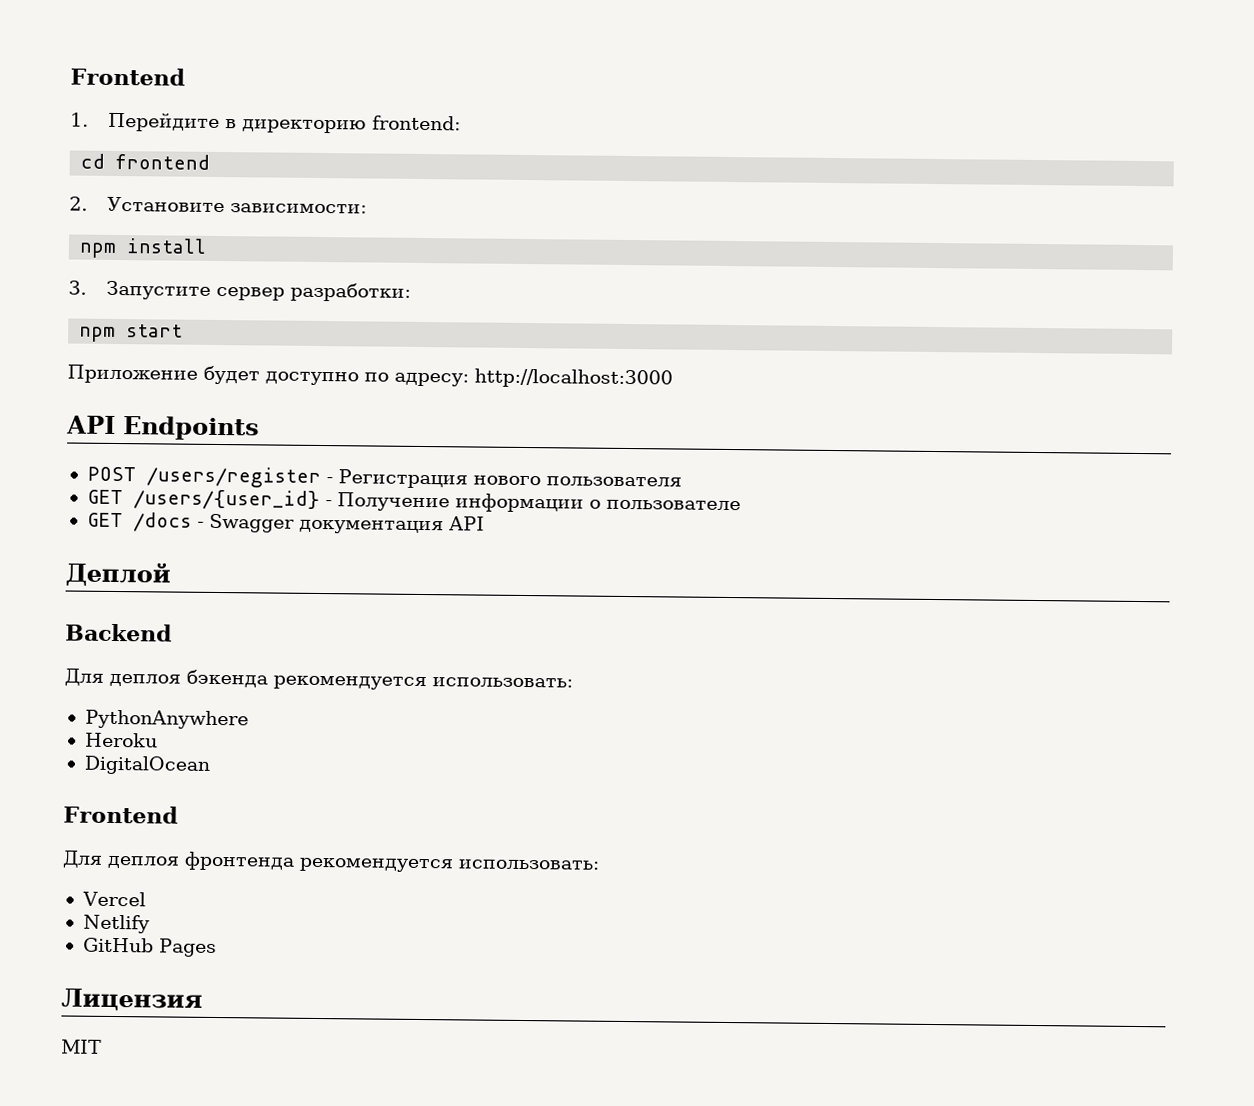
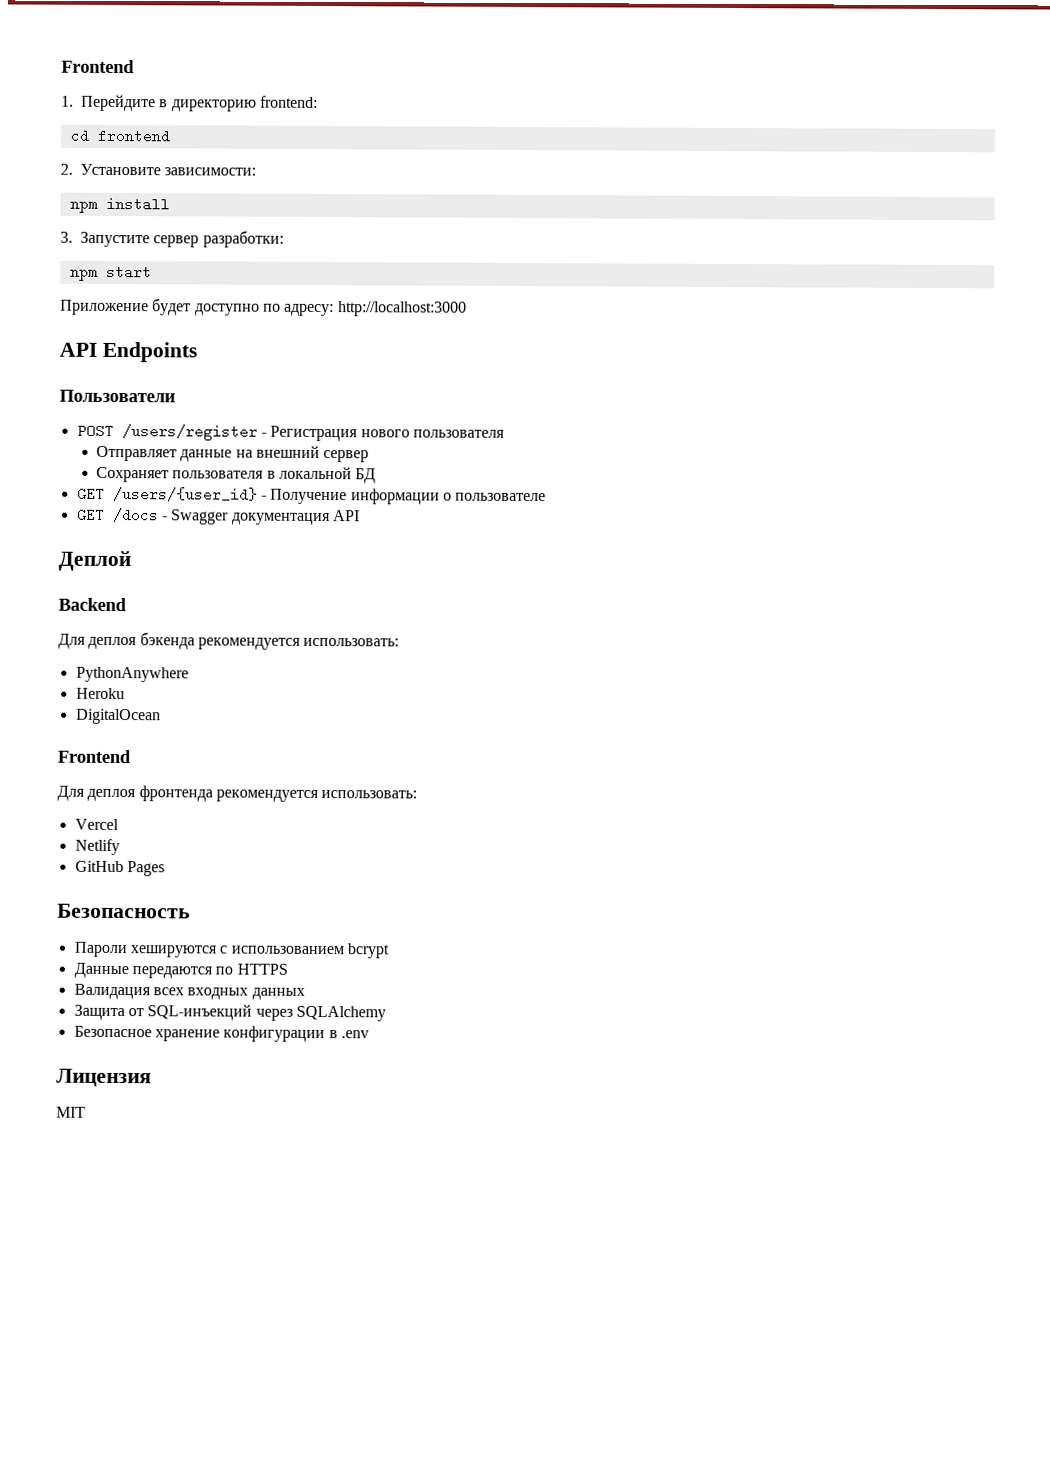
(260, 428) none -> [59,389,176,403] // Пользователи
(682, 481) none -> [95,445,370,463] [95,466,377,484] // Отправляет данные на внешний сервер // Сохраняет пользователя в локальной БД
(217, 948) none -> [57,903,190,919] [73,941,390,959] [73,962,288,979] [73,983,305,1000] [73,1004,386,1022] [73,1025,369,1043] // Безопасность // Пароли хешируются с использованием bcrypt // Данные передаются по HTTPS // Валидация всех входных данных // Защита от SQL-инъекций через SQLAlchemy // Безопасное хранение конфигурации в .env

